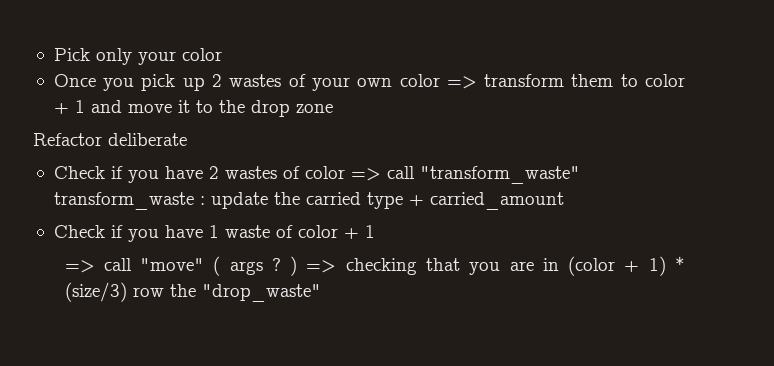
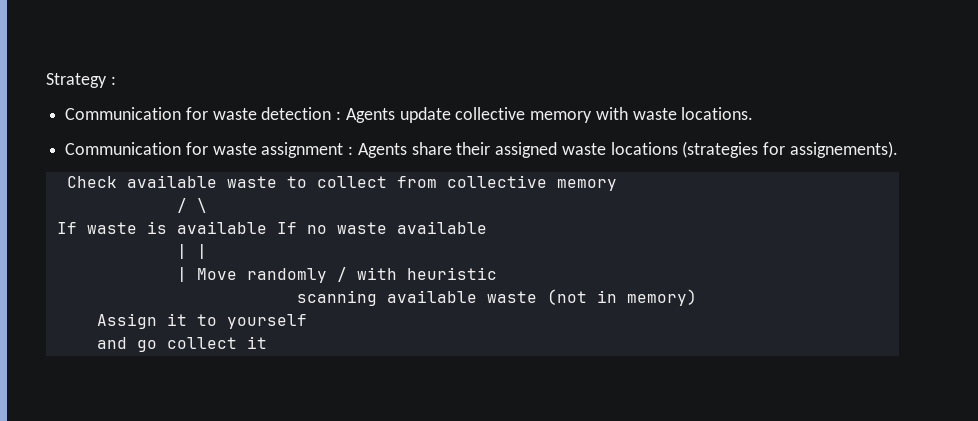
[53,48,222,65] [53,74,686,91] [53,100,333,117] [33,133,187,146] [53,166,580,184] [53,192,564,210] [53,225,375,242] [64,256,685,276] [64,282,321,302] Pick only your color // Once you pick up 2 wastes of your own color => transform them to color + 1 and move it to the drop zone // Refactor deliberate // Check if you have 2 wastes of color => call "transform_waste" transform_waste : update the carried type + carried_amount // Check if you have 1 waste of color + 1 // => call "move" ( args ? ) => checking that you are in (color + 1) * (size/3) row the "drop_waste" -> [46,73,116,88] [65,107,754,123] [65,141,898,158] [66,175,617,191] [176,198,207,213] [56,221,487,234] [176,244,207,259] [176,267,497,283] [296,289,697,306] [96,313,307,329] [96,336,267,352] Strategy : // Communication for waste detection : Agents update collective memory with waste locations. // Communication for waste assignment : Agents share their assigned waste locations (strategies for assignements). // Check available waste to collect from collective memory // / \ // If waste is available If no waste available // | | // | Move randomly / with heuristic // scanning available waste (not in memory) // Assign it to yourself // and go collect it

